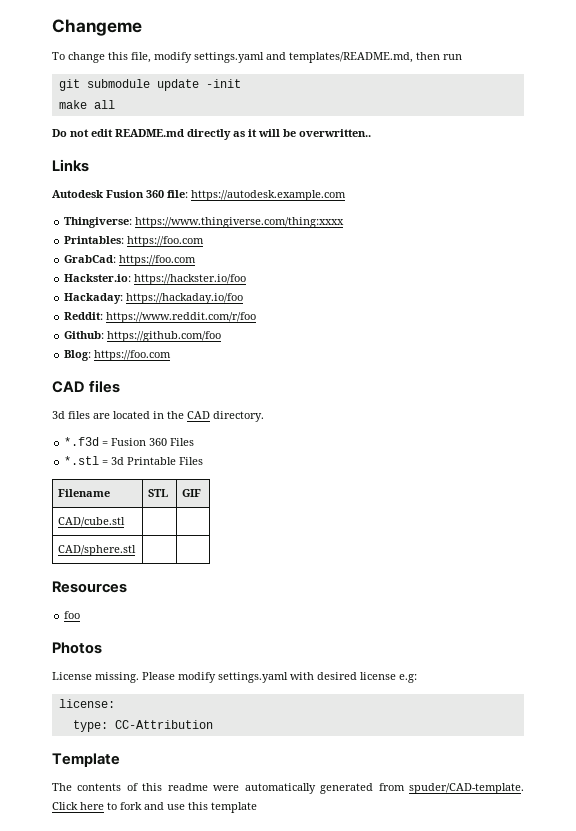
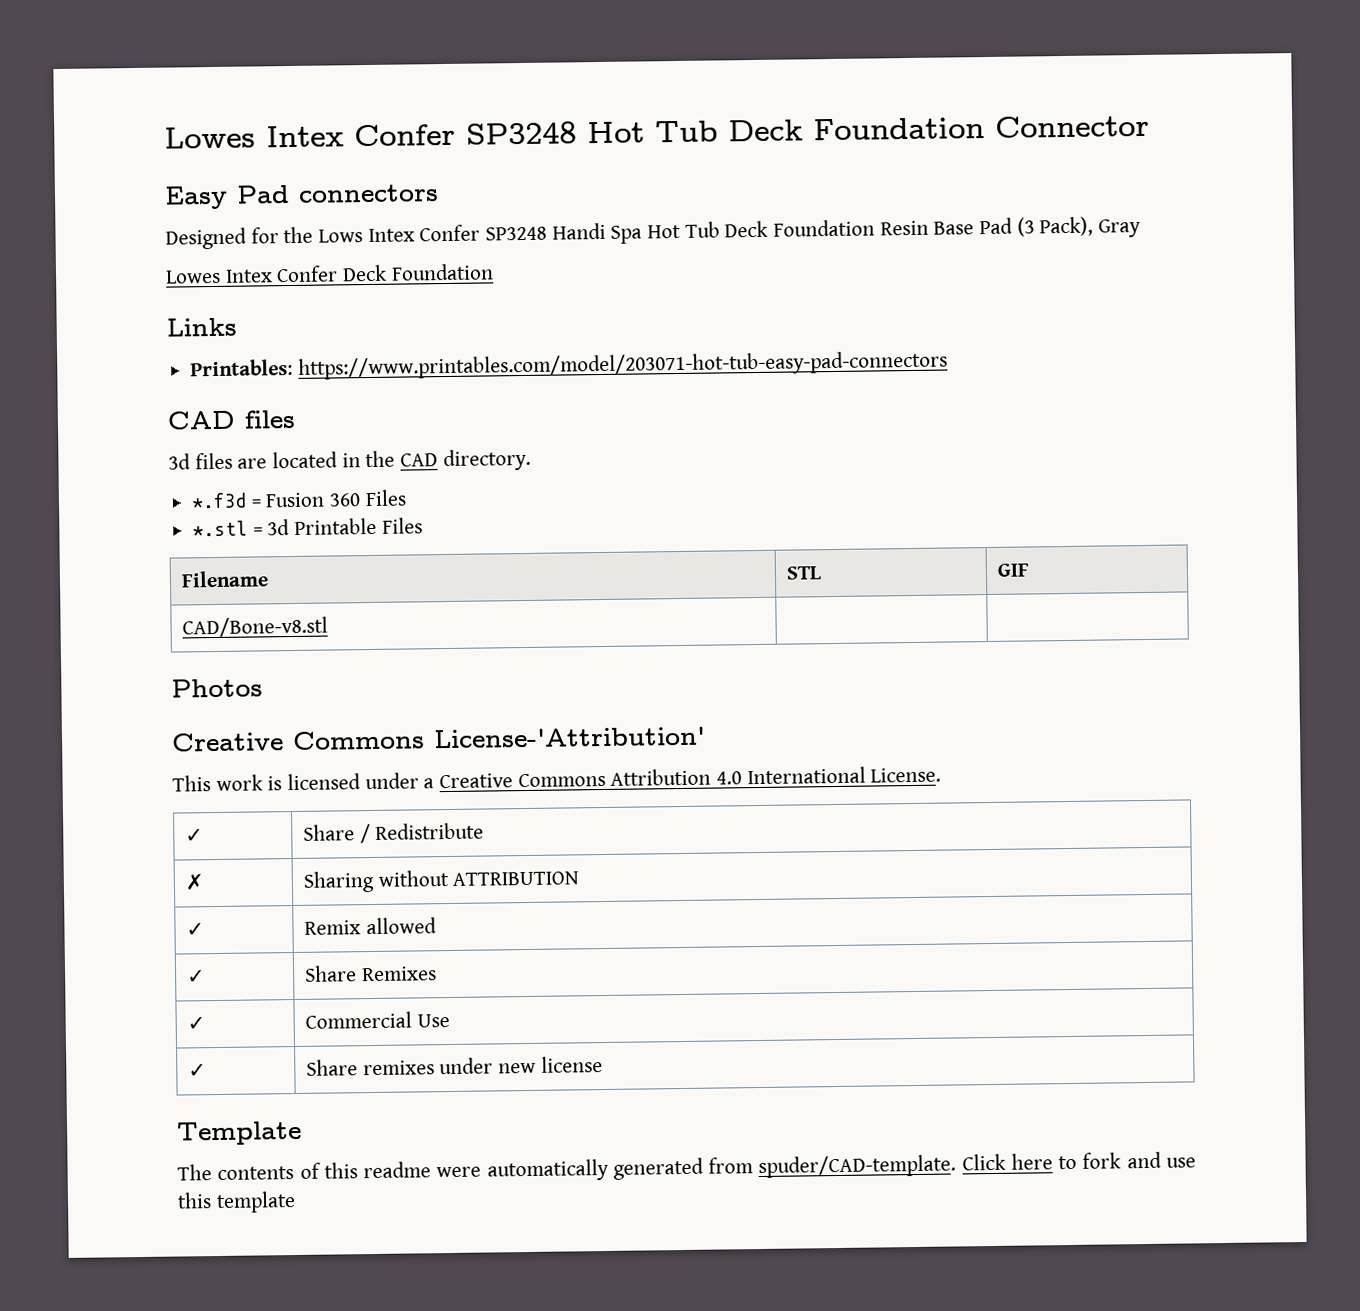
[52,19,142,36] [52,52,462,63] [58,79,241,91] [58,100,115,109] [52,129,371,140] [52,159,89,172] [52,190,346,201] [64,217,345,228] [64,236,205,247] [64,255,197,266] [64,274,247,285] [64,293,244,304] [64,312,257,323] [64,331,222,342] [64,350,172,361] Changeme // To change this file, modify settings.yaml and templates/README.md, then run // git submodule update -init // make all // Do not edit README.md directly as it will be overwritten.. // Links // Autodesk Fusion 360 file: https://autodesk.example.com // Thingiverse: https://www.thingiverse.com/thing:xxxx // Printables: https://foo.com // GrabCad: https://foo.com // Hackster.io: https://hackster.io/foo // Hackaday: https://hackaday.io/foo // Reddit: https://www.reddit.com/r/foo // Github: https://github.com/foo // Blog: https://foo.com -> [164,114,1150,149] [164,184,439,210] [165,216,1142,250] [165,263,494,284] [166,317,237,337] [190,350,948,380] Lowes Intex Confer SP3248 Hot Tub Deck Foundation Connector // Easy Pad connectors // Designed for the Lows Intex Confer SP3248 Handi Spa Hot Tub Deck Foundation Resin Base Pad (3 Pack), Gray // Lowes Intex Confer Deck Foundation // Links // Printables: https://www.printables.com/model/203071-hot-tub-easy-pad-connectors
[58,517,126,527] [58,545,137,556] [52,581,127,593] [64,611,81,619] [52,642,102,654] [52,672,417,683] [58,699,115,708] [72,720,213,732] CAD/cube.stl | | // CAD/sphere.stl | | // Resources // foo // Photos // License missing. Please modify settings.yaml with desired license e.g: // license: // type: CC-Attribution -> [182,616,329,638] [171,678,263,698] [171,726,706,752] [172,766,942,792] [185,828,205,843] [303,822,485,844] [185,873,205,891] [303,870,580,893] [186,922,206,937] [304,917,437,935] [187,969,207,984] [304,965,437,982] [187,1016,207,1031] [305,1011,450,1029] [188,1063,208,1078] [306,1056,603,1076] CAD/Bone-v8.stl | | // Photos // Creative Commons License-'Attribution' // This work is licensed under a Creative Commons Attribution 4.0 International License. // ✓ | Share / Redistribute // ✗ | Sharing without ATTRIBUTION // ✓ | Remix allowed // ✓ | Share Remixes // ✓ | Commercial Use // ✓ | Share remixes under new license

